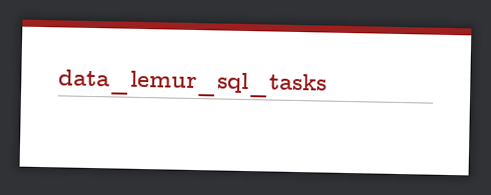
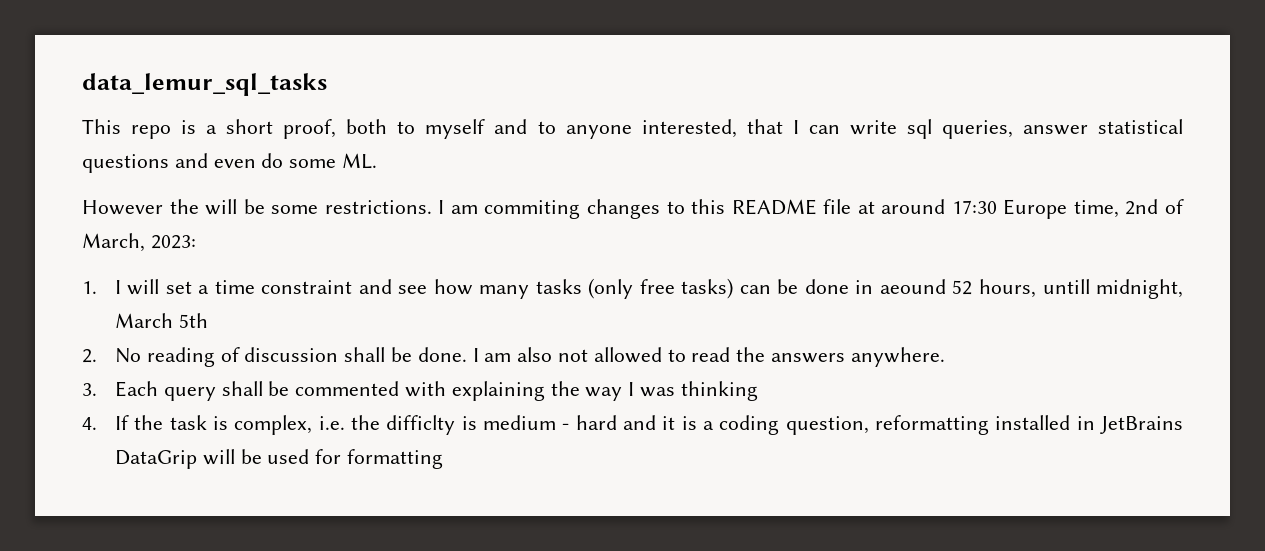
(327, 84) none -> [82,119,1183,139] [82,153,378,173] [82,199,1184,219] [82,233,196,252] [82,278,1183,299] [114,313,208,328] [82,347,945,367] [82,381,758,401] [82,415,1184,435] [114,449,443,469] // This repo is a short proof, both to myself and to anyone interested, that I can write sql queries, answer statistical questions and even do some ML. // However the will be some restrictions. I am commiting changes to this README file at around 17:30 Europe time, 2nd of March, 2023: // 1. I will set a time constraint and see how many tasks (only free tasks) can be done in aeound 52 hours, untill midnight, March 5th // 2. No reading of discussion shall be done. I am also not allowed to read the answers anywhere. // 3. Each query shall be commented with explaining the way I was thinking // 4. If the task is complex, i.e. the difficlty is medium - hard and it is a coding question, reformatting installed in JetBrains DataGrip will be used for formatting

